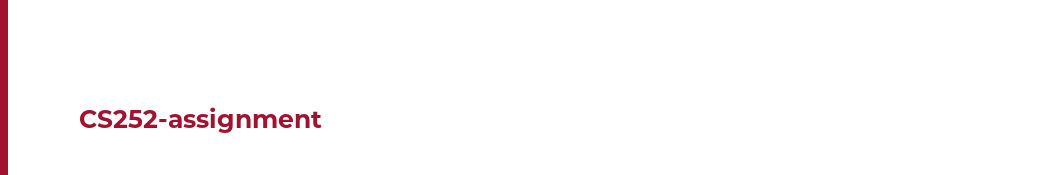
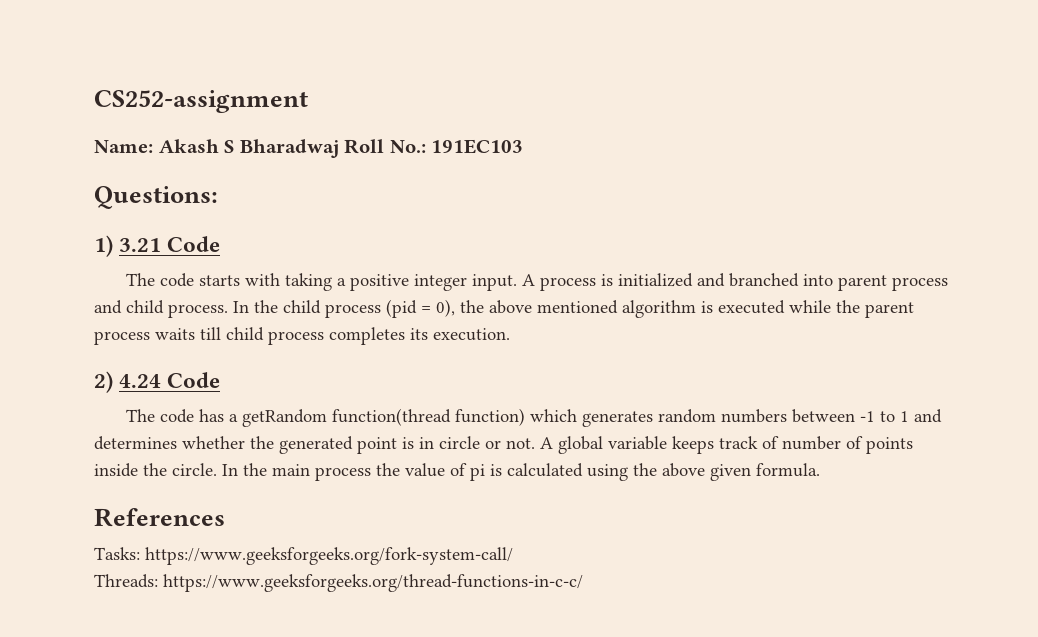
(322, 120) none -> [94,139,524,158] [94,186,218,209] [94,235,221,257] [126,273,949,291] [94,299,914,318] [94,327,510,345] [94,371,221,393] [126,408,943,427] [94,436,913,454] [94,463,820,481] [94,508,225,527] [94,547,513,565] [94,574,583,592] // Name: Akash S Bharadwaj Roll No.: 191EC103 // Questions: // 1) 3.21 Code // The code starts with taking a positive integer input. A process is initialized and branched into parent process and child process. In the child process (pid = 0), the above mentioned algorithm is executed while the parent process waits till child process completes its execution. // 2) 4.24 Code // The code has a getRandom function(thread function) which generates random numbers between -1 to 1 and determines whether the generated point is in circle or not. A global variable keeps track of number of points inside the circle. In the main process the value of pi is calculated using the above given formula. // References // Tasks: https://www.geeksforgeeks.org/fork-system-call/ // Threads: https://www.geeksforgeeks.org/thread-functions-in-c-c/

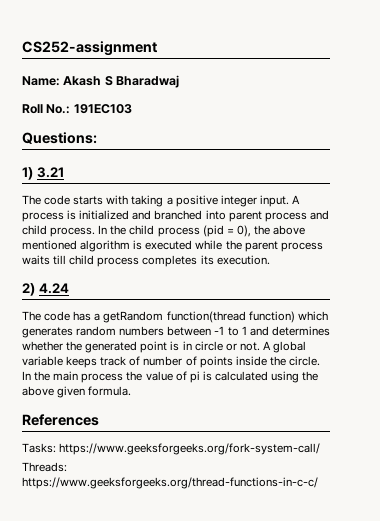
(339, 148) none -> (180, 81) //
[167,236,221,252] Code -> (64, 172) none
[167,372,221,388] Code -> (69, 288) none

